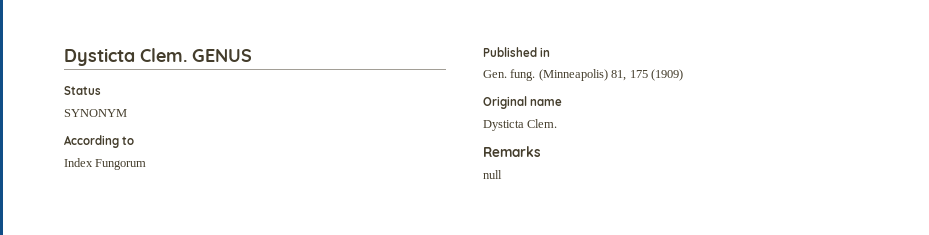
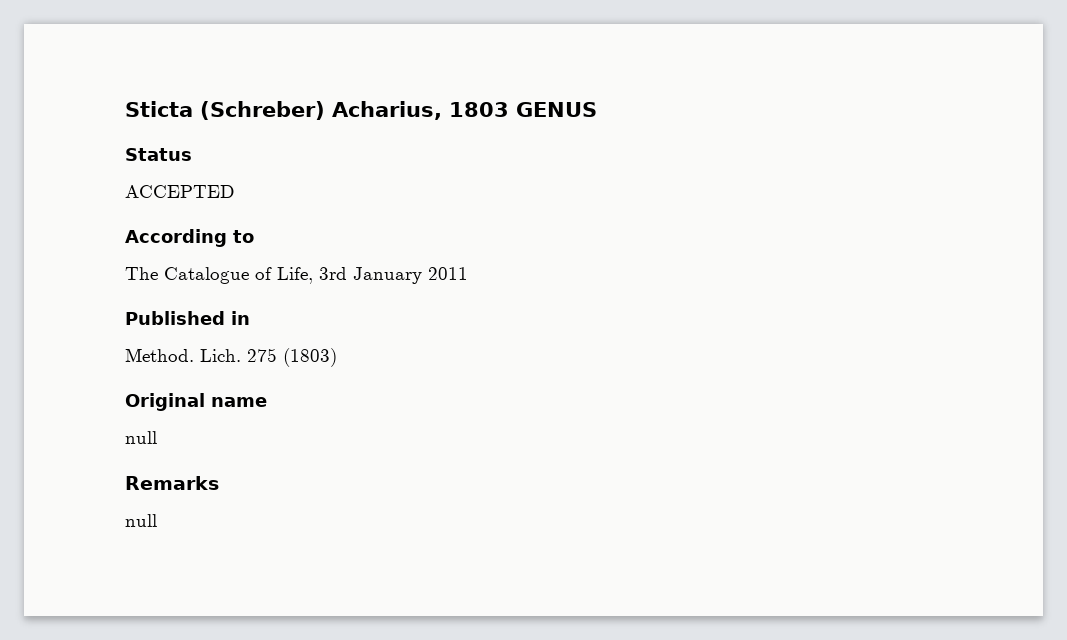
[64,48,187,66] Dysticta Clem. -> [125,101,509,120] Sticta (Schreber) Acharius, 1803
[64,109,127,117] SYNONYM -> [125,185,235,198] ACCEPTED
[64,158,147,170] [483,47,551,57] [483,69,683,81] Index Fungorum // Published in // Gen. fung. (Minneapolis) 81, 175 (1909) -> [125,267,468,284] [125,311,250,325] [125,348,337,367] The Catalogue of Life, 3rd January 2011 // Published in // Method. Lich. 275 (1803)
[483,119,558,131] Dysticta Clem. -> [125,431,157,444] null

